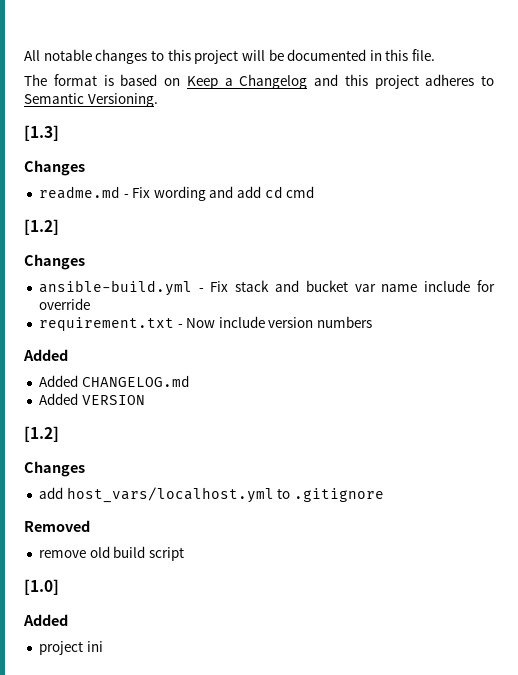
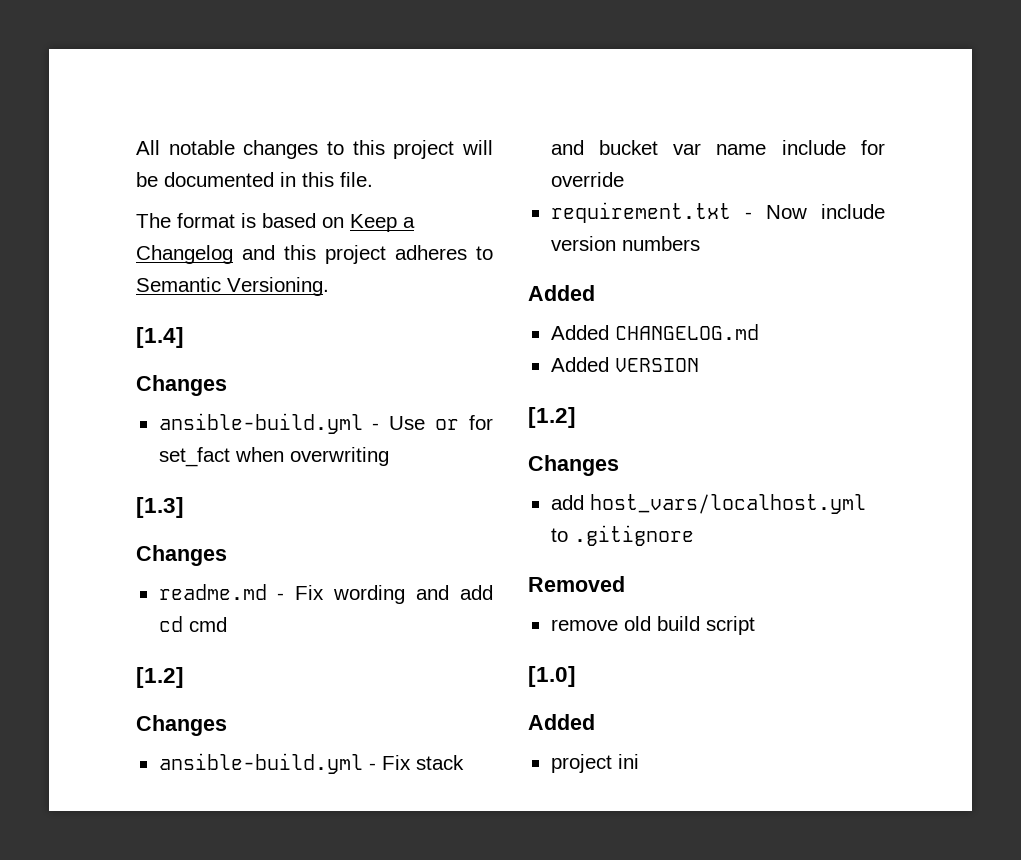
(158, 100) none -> [136,327,184,348] [136,375,227,396] [158,413,494,434] [158,447,389,467] // [1.4] // Changes // ansible-build.yml - Use or for set_fact when overwriting

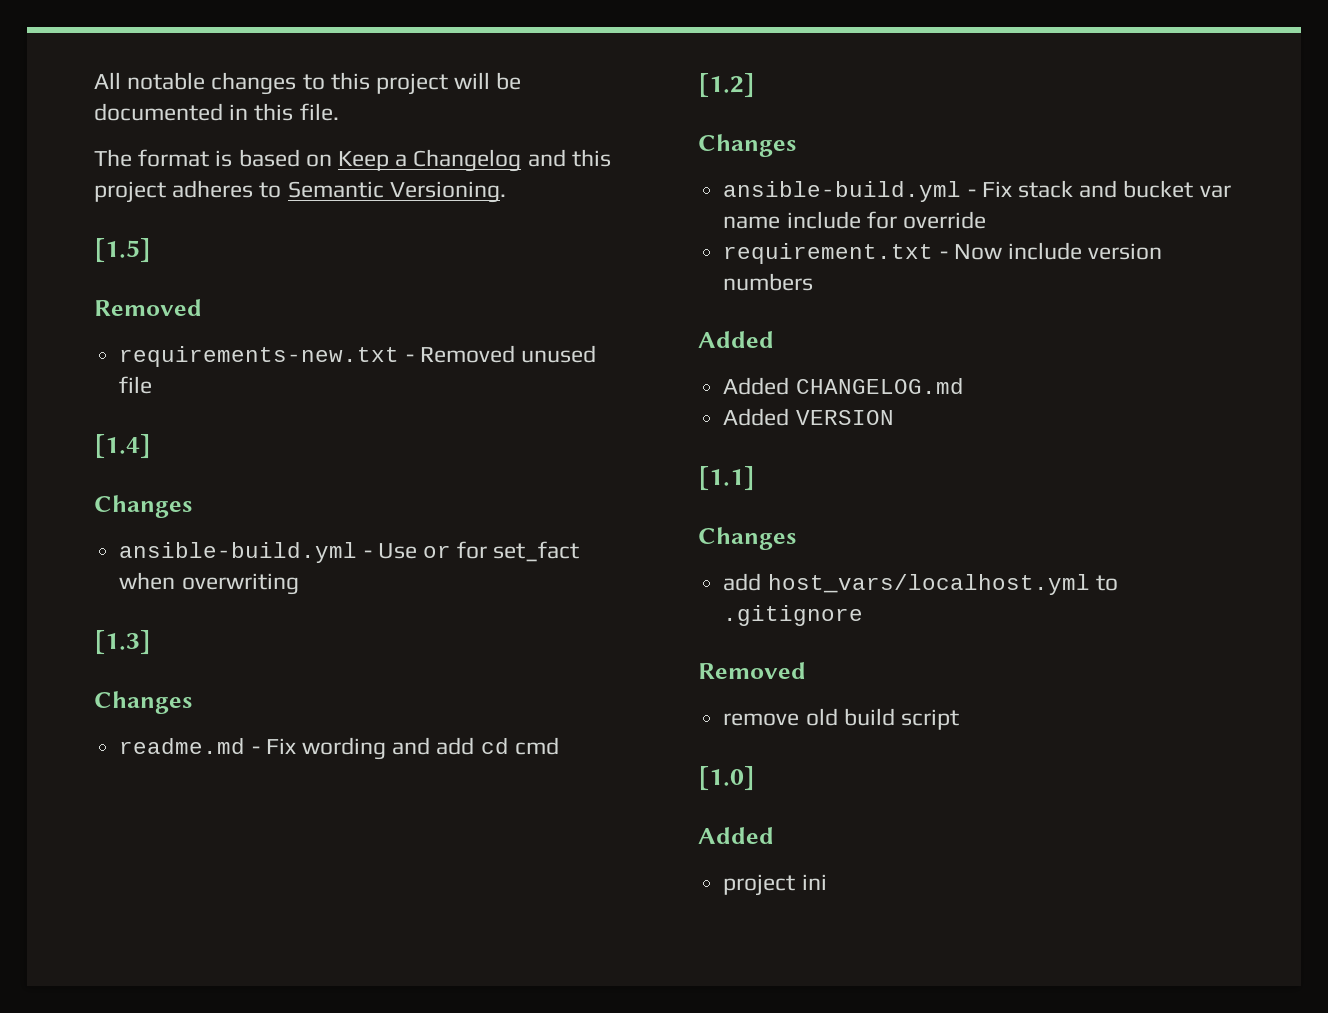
(329, 286) none -> [94,238,151,263] [94,299,202,316] [119,345,596,367] [119,376,153,394] // [1.5] // Removed // requirements-new.txt - Removed unused file
[528,407,576,428] [1.2] -> [698,466,755,491] [1.1]

